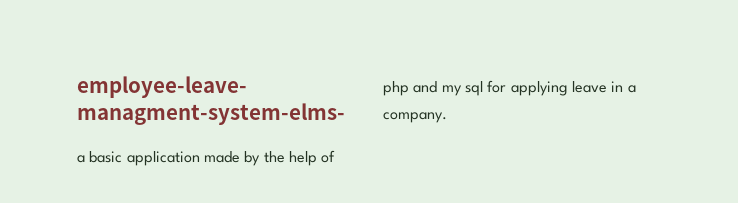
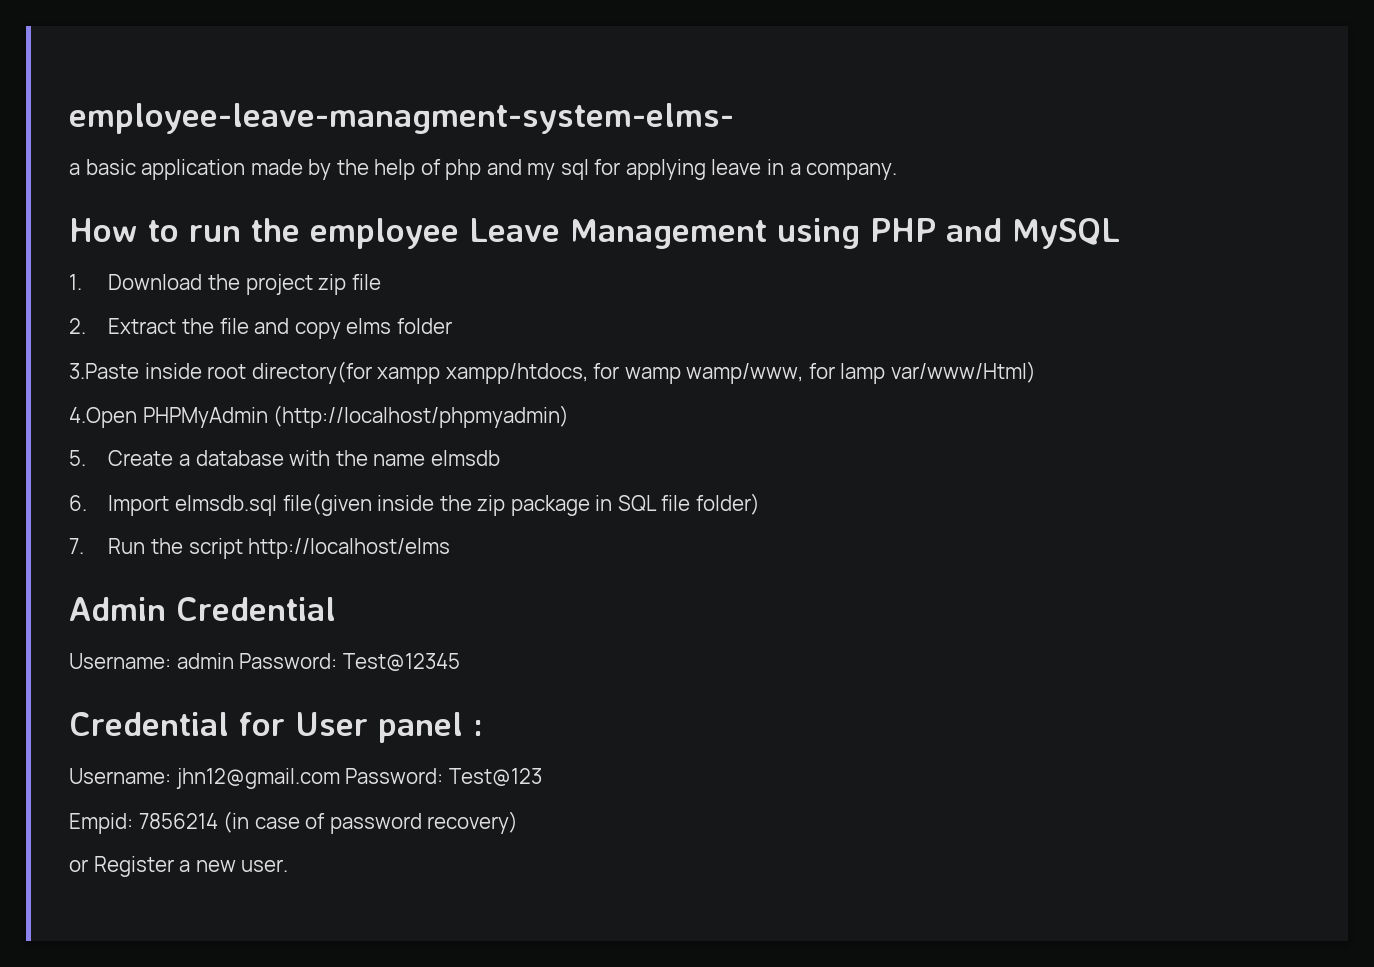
(447, 117) none -> [69,218,1120,249] [69,274,381,295] [69,318,452,339] [69,361,1036,384] [69,405,570,428] [69,450,500,466] [69,493,760,516] [69,538,451,559] [69,597,336,621] [69,653,460,671] [69,712,483,743] [69,768,542,789] [69,811,519,834] [69,856,289,877] // How to run the employee Leave Management using PHP and MySQL // 1. Download the project zip file // 2. Extract the file and copy elms folder // 3.Paste inside root directory(for xampp xampp/htdocs, for wamp wamp/www, for lamp var/www/Html) // 4.Open PHPMyAdmin (http://localhost/phpmyadmin) // 5. Create a database with the name elmsdb // 6. Import elmsdb.sql file(given inside the zip package in SQL file folder) // 7. Run the script http://localhost/elms // Admin Credential // Username: admin Password: Test@12345 // Credential for User panel : // Username: jhn12@gmail.com Password: Test@123 // Empid: 7856214 (in case of password recovery) // or Register a new user.

